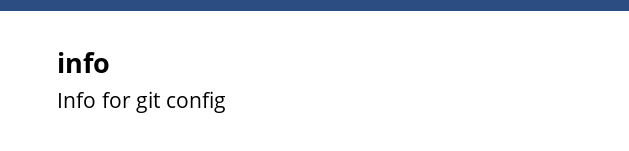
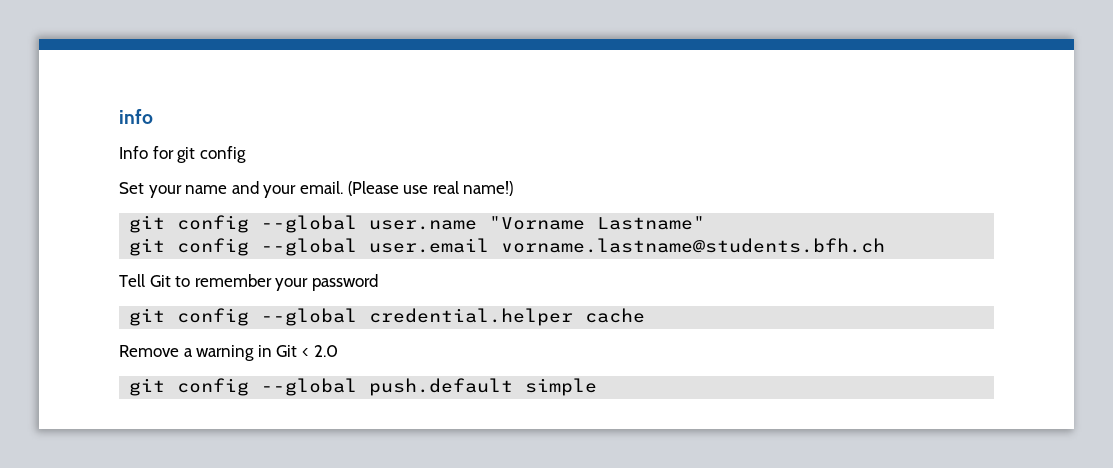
(227, 102) none -> [119,181,514,198] [129,215,706,233] [129,238,886,256] [119,274,378,291] [129,308,646,326] [119,345,338,361] [129,378,598,396] // Set your name and your email. (Please use real name!) // git config --global user.name "Vorname Lastname" // git config --global user.email vorname.lastname@students.bfh.ch // Tell Git to remember your password // git config --global credential.helper cache // Remove a warning in Git < 2.0 // git config --global push.default simple

